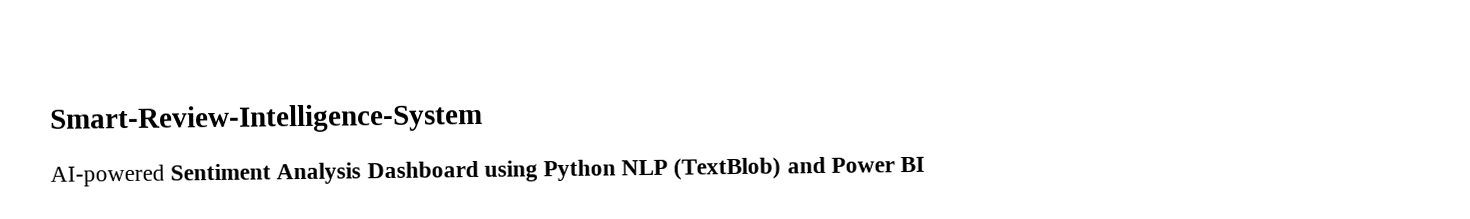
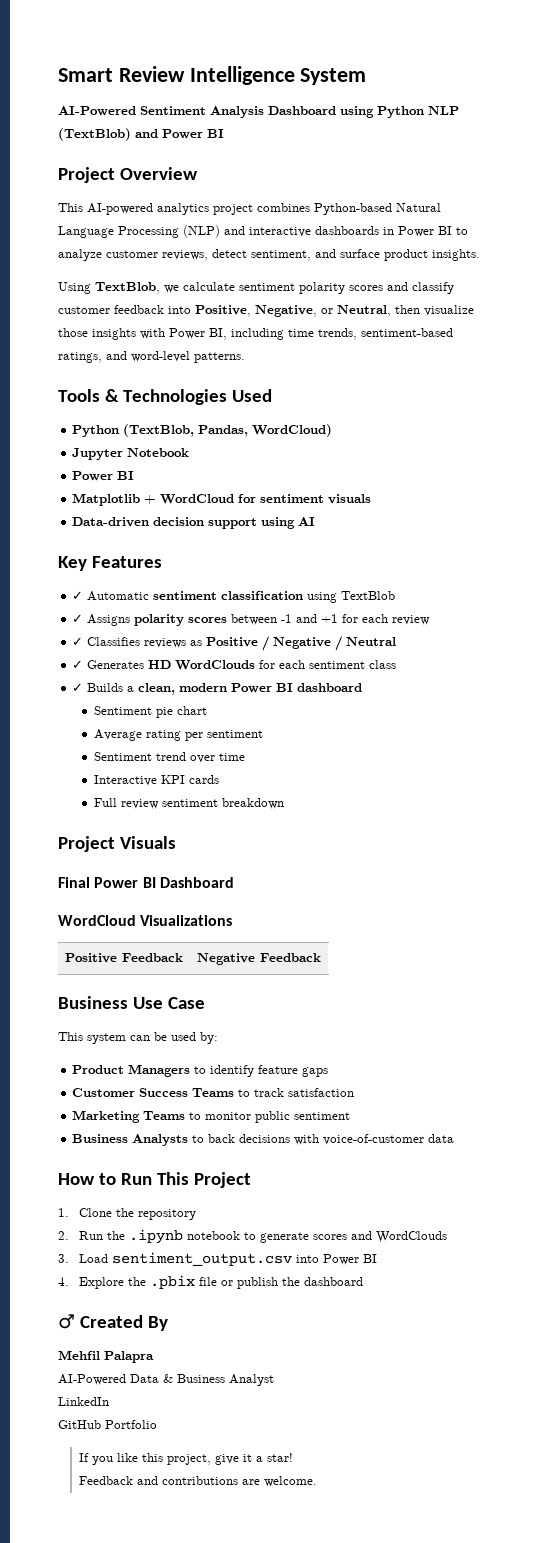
[49,102,483,135] [50,164,165,187] Smart-Review-Intelligence-System // AI-powered -> [58,66,367,85] [58,106,136,116] Smart Review Intelligence System // AI-Powered
(926, 164) none -> [58,167,198,183] [58,203,441,215] [58,225,468,238] [58,249,480,261] [58,282,454,294] [58,305,474,317] [58,328,453,340] [58,351,245,363] [58,389,272,405] [72,424,333,437] [72,448,190,460] [72,471,135,481] [72,493,372,506] [72,517,316,529] [58,556,162,571] [72,591,396,603] [72,614,431,626] [72,636,397,651] [72,660,397,670] [72,683,363,695] [93,706,207,718] [93,729,263,741] [93,752,245,763] [93,775,219,786] [93,798,284,809] [58,836,176,852] [58,877,234,888] [58,915,233,926] [64,953,183,963] [196,953,321,965] [58,996,205,1009] [58,1032,218,1044] [72,1064,329,1077] [72,1088,355,1097] [72,1110,351,1123] [72,1134,455,1146] [58,1172,251,1188] [58,1208,197,1220] [58,1229,448,1244] [58,1252,378,1266] [58,1275,364,1289] [58,1314,168,1331] [58,1350,154,1363] [58,1374,274,1386] [58,1397,109,1406] [58,1420,157,1429] [79,1453,294,1465] [79,1476,318,1487] // Project Overview // This AI-powered analytics project combines Python-based Natural Language Processing (NLP) and interactive dashboards in Power BI to analyze customer reviews, detect sentiment, and surface product insights. // Using TextBlob, we calculate sentiment polarity scores and classify customer feedback into Positive, Negative, or Neutral, then visualize those insights with Power BI, including time trends, sentiment-based ratings, and word-level patterns. // Tools & Technologies Used // Python (TextBlob, Pandas, WordCloud) // Jupyter Notebook // Power BI // Matplotlib + WordCloud for sentiment visuals // Data-driven decision support using AI // Key Features // ✓ Automatic sentiment classification using TextBlob // ✓ Assigns polarity scores between -1 and +1 for each review // ✓ Classifies reviews as Positive / Negative / Neutral // ✓ Generates HD WordClouds for each sentiment class // ✓ Builds a clean, modern Power BI dashboard // Sentiment pie chart // Average rating per sentiment // Sentiment trend over time // Interactive KPI cards // Full review sentiment breakdown // Project Visuals // Final Power BI Dashboard // WordCloud Visualizations // Positive Feedback | Negative Feedback // Business Use Case // This system can be used by: // Product Managers to identify feature gaps // Customer Success Teams to track satisfaction // Marketing Teams to monitor public sentiment // Business Analysts to back decisions with voice-of-customer data // How to Run This Project // 1. Clone the repository // 2. Run the .ipynb notebook to generate scores and WordClouds // 3. Load sentiment_output.csv into Power BI // 4. Explore the .pbix file or publish the dashboard // ♂ Created By // Mehfil Palapra // AI-Powered Data & Business Analyst // LinkedIn // GitHub Portfolio // If you like this project, give it a star! // Feedback and contributions are welcome.

